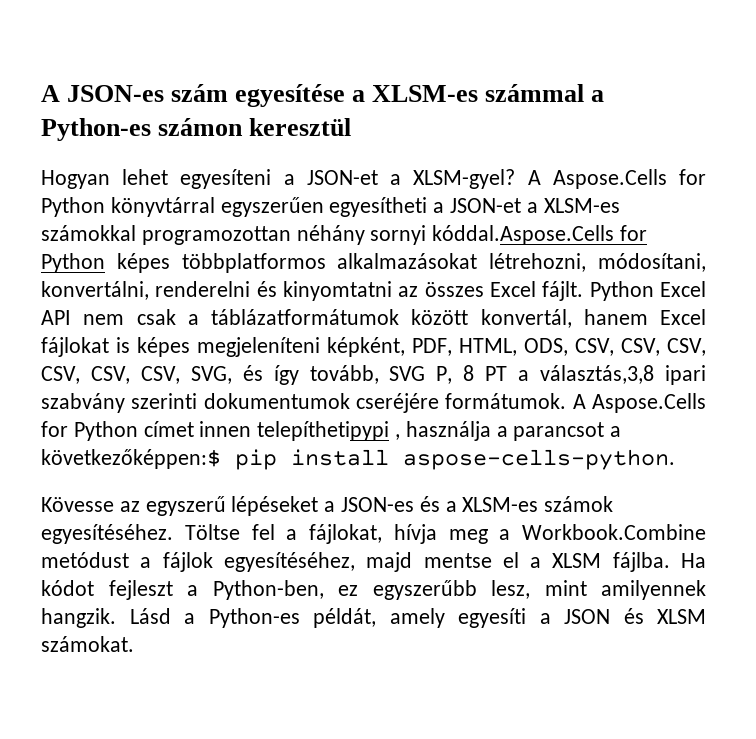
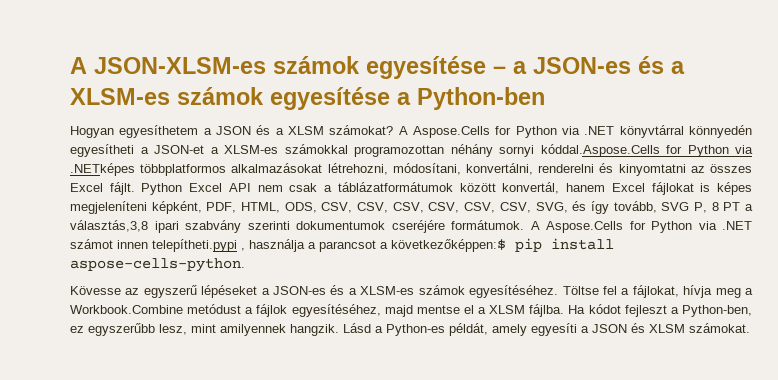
[41,84,605,107] [41,118,352,141] [41,169,706,189] [41,197,324,217] A JSON-es szám egyesítése a XLSM-es számmal a Python-es számon keresztül // Hogyan lehet egyesíteni a JSON-et a XLSM-gyel? A Aspose.Cells for Python könyvtárral egyszerűen -> [70,56,685,79] [70,87,545,110] [70,125,752,138] A JSON-XLSM-es számok egyesítése – a JSON-es és a XLSM-es számok egyesítése a Python-ben // Hogyan egyesíthetem a JSON és a XLSM számokat? A Aspose.Cells for Python via .NET könyvtárral könnyedén
[116,253,170,273] képes -> [735,145,753,154] [70,163,135,176] via .NETképes
[143,421,390,441] címet innen telepíthetipypi -> [698,221,752,230] [70,239,237,252] via .NET számot innen telepítheti.pypi

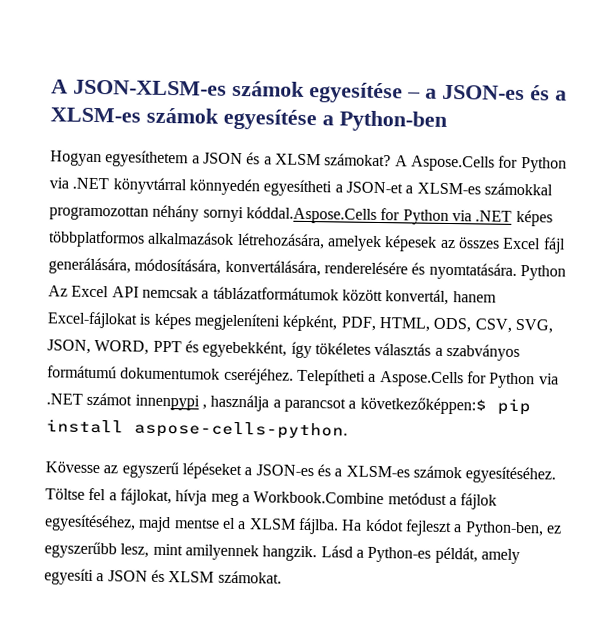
[70,163,753,176] [70,182,318,195] .NETképes többplatformos alkalmazásokat létrehozni, módosítani, konvertálni, renderelni és kinyomtatni az összes Excel fájlt. Python Excel API nem csak -> [475,209,553,227] [48,230,566,254] [48,257,566,281] [48,285,198,299] .NET képes többplatformos alkalmazások létrehozására, amelyek képesek az összes Excel fájl generálására, módosítására, konvertálására, renderelésére és nyomtatására. Python Az Excel API nemcsak
[611,182,694,195] Excel fájlokat -> [47,311,138,329] Excel-fájlokat
[357,201,754,214] [70,220,540,233] CSV, CSV, CSV, CSV, CSV, SVG, és így tovább, SVG P, 8 PT a választás,3,8 ipari szabvány szerinti dokumentumok cseréjére formátumok. A -> [514,318,553,334] [47,339,520,362] [47,365,377,386] SVG, JSON, WORD, PPT és egyebekként, így tökéletes választás a szabványos formátumú dokumentumok cseréjéhez. Telepítheti a
[117,239,237,252] innen telepítheti.pypi -> [134,394,200,411] innenpypi

